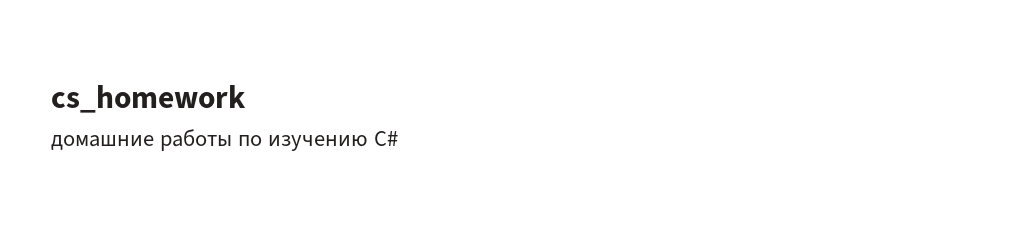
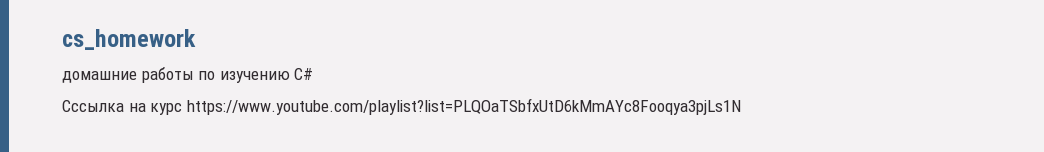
(399, 138) none -> [62,98,741,115] // Сссылка на курс https://www.youtube.com/playlist?list=PLQOaTSbfxUtD6kMmAYc8Fooqya3pjLs1N

